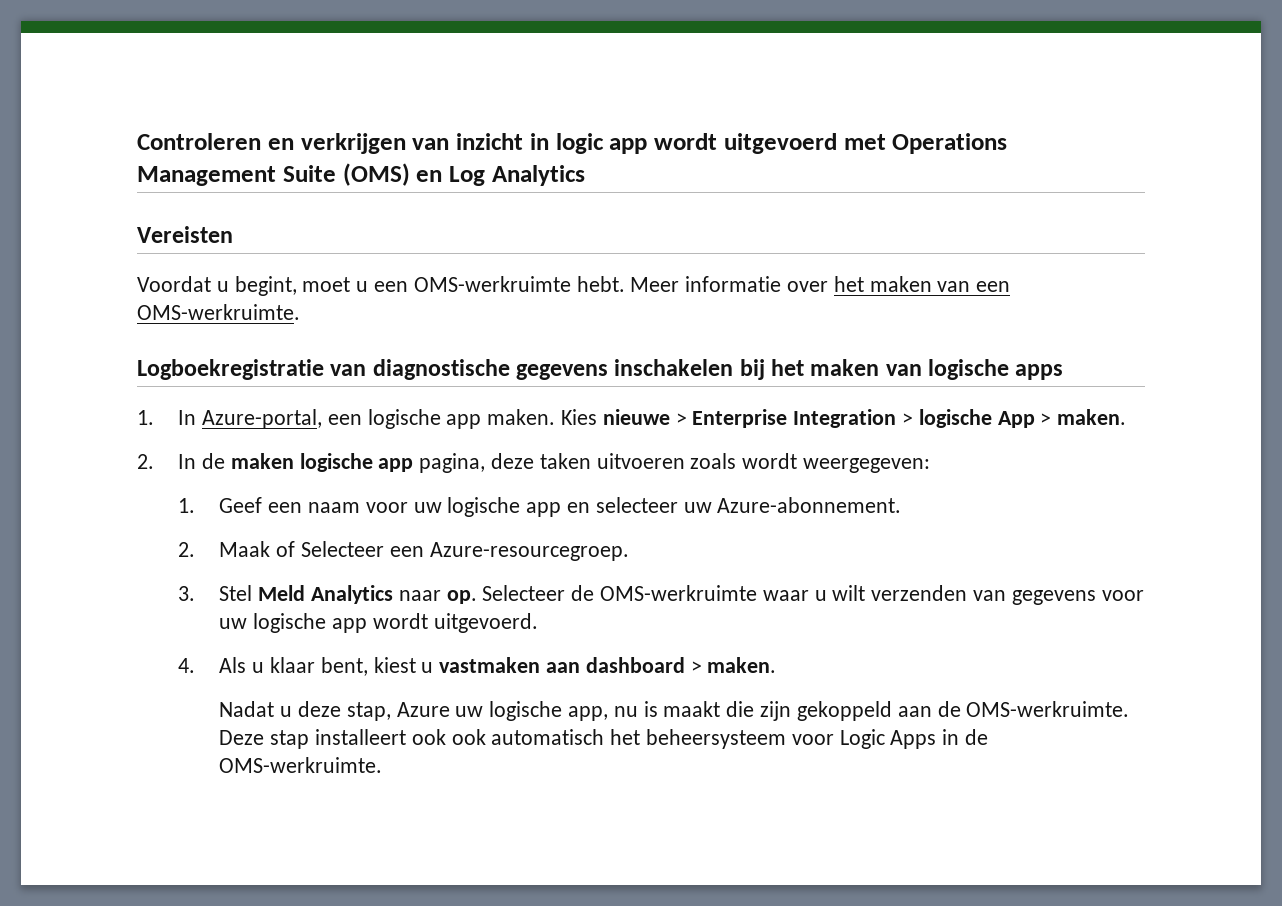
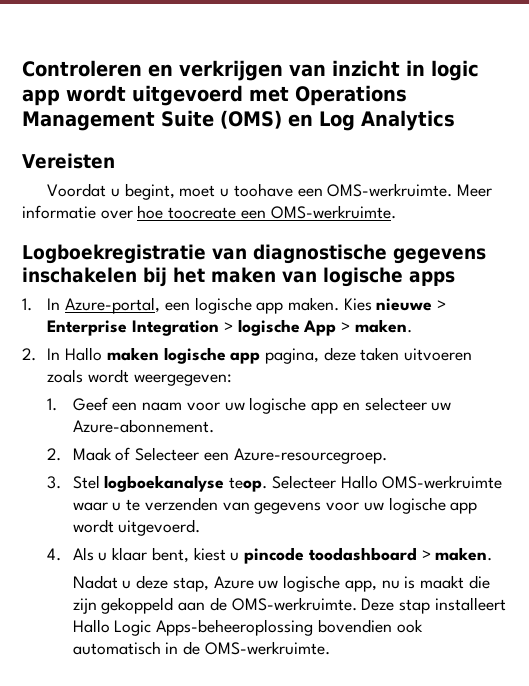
[374,276,971,292] een OMS-werkruimte hebt. Meer informatie over het maken van -> [233,183,493,197] [22,205,237,219] toohave een OMS-werkruimte. Meer informatie over hoe toocreate
[202,453,226,469] de -> [65,347,103,361] Hallo
[258,585,595,604] Meld Analytics naar op. Selecteer de -> [104,475,378,492] logboekanalyse teop. Selecteer Hallo
[832,585,866,601] wilt -> [126,499,141,511] te
[439,657,685,673] vastmaken aan dashboard -> [244,547,417,564] pincode toodashboard
[411,729,937,749] ook ook automatisch het beheersysteem voor Logic Apps -> [72,619,423,636] [72,641,161,655] Hallo Logic Apps-beheeroplossing bovendien ook automatisch

